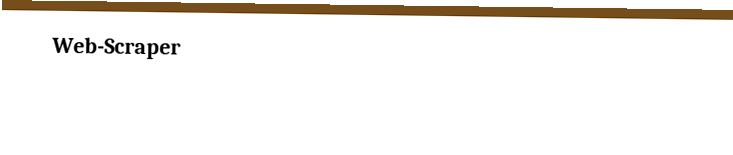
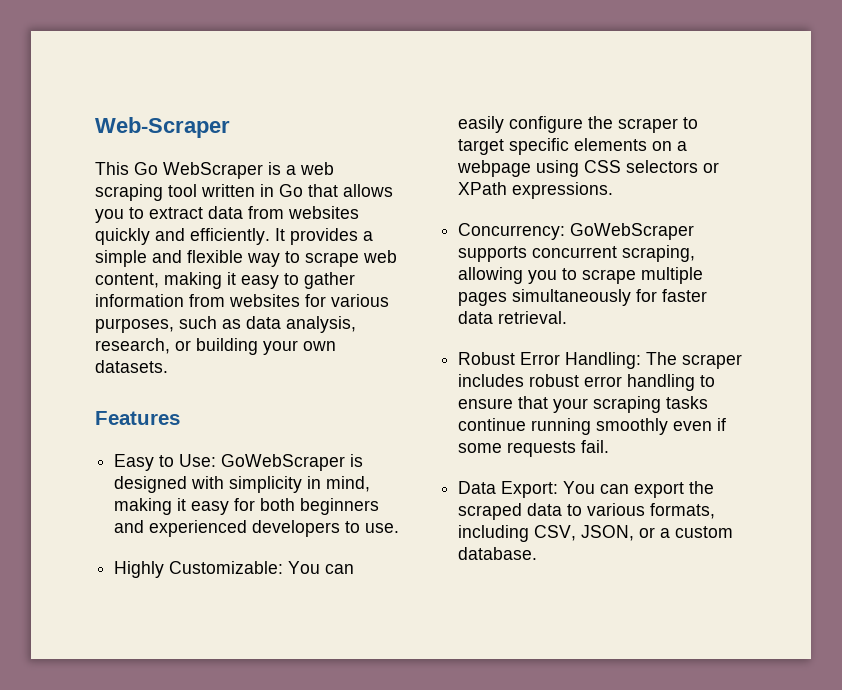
(181, 48) none -> [95,162,334,179] [95,184,393,201] [95,206,359,223] [95,228,373,245] [95,250,397,267] [95,272,355,289] [95,294,389,307] [95,316,356,333] [95,338,336,355] [95,360,168,373] [95,411,180,425] [114,454,364,471] [114,476,371,493] [114,498,380,515] [114,520,400,537] [114,561,355,578] [458,116,699,133] [458,138,688,155] [457,160,720,177] [458,182,614,199] [458,223,695,240] [458,245,696,262] [458,267,704,284] [458,289,708,306] [458,311,568,324] [458,352,743,369] [458,374,716,391] [458,396,709,413] [458,418,727,435] [458,440,610,457] [458,481,715,498] [458,503,716,520] [458,525,734,542] [458,547,538,560] // This Go WebScraper is a web scraping tool written in Go that allows you to extract data from websites quickly and efficiently. It provides a simple and flexible way to scrape web content, making it easy to gather information from websites for various purposes, such as data analysis, research, or building your own datasets. // Features // Easy to Use: GoWebScraper is designed with simplicity in mind, making it easy for both beginners and experienced developers to use. // Highly Customizable: You can easily configure the scraper to target specific elements on a webpage using CSS selectors or XPath expressions. // Concurrency: GoWebScraper supports concurrent scraping, allowing you to scrape multiple pages simultaneously for faster data retrieval. // Robust Error Handling: The scraper includes robust error handling to ensure that your scraping tasks continue running smoothly even if some requests fail. // Data Export: You can export the scraped data to various formats, including CSV, JSON, or a custom database.

